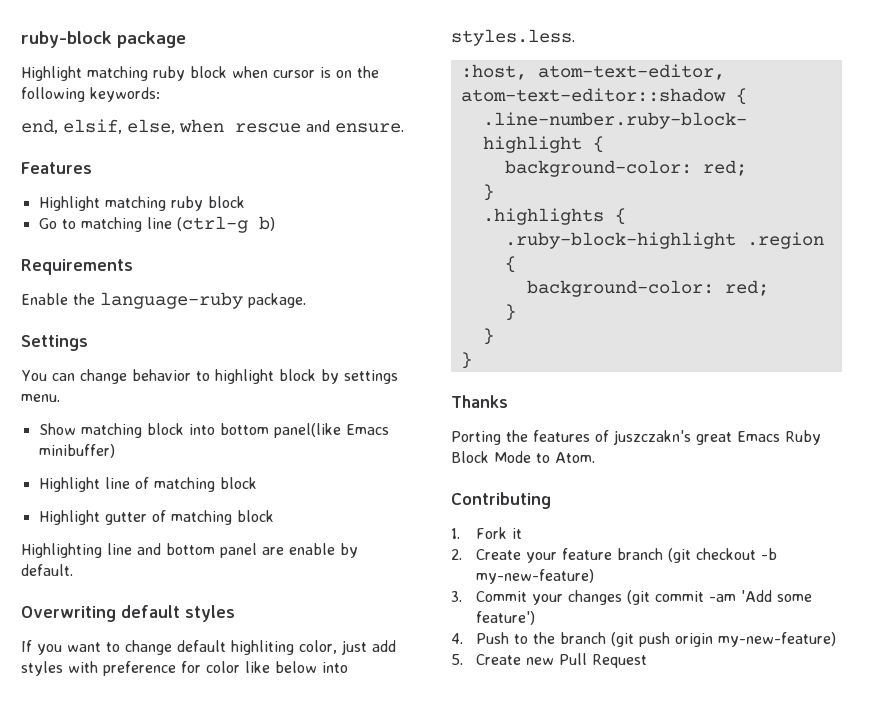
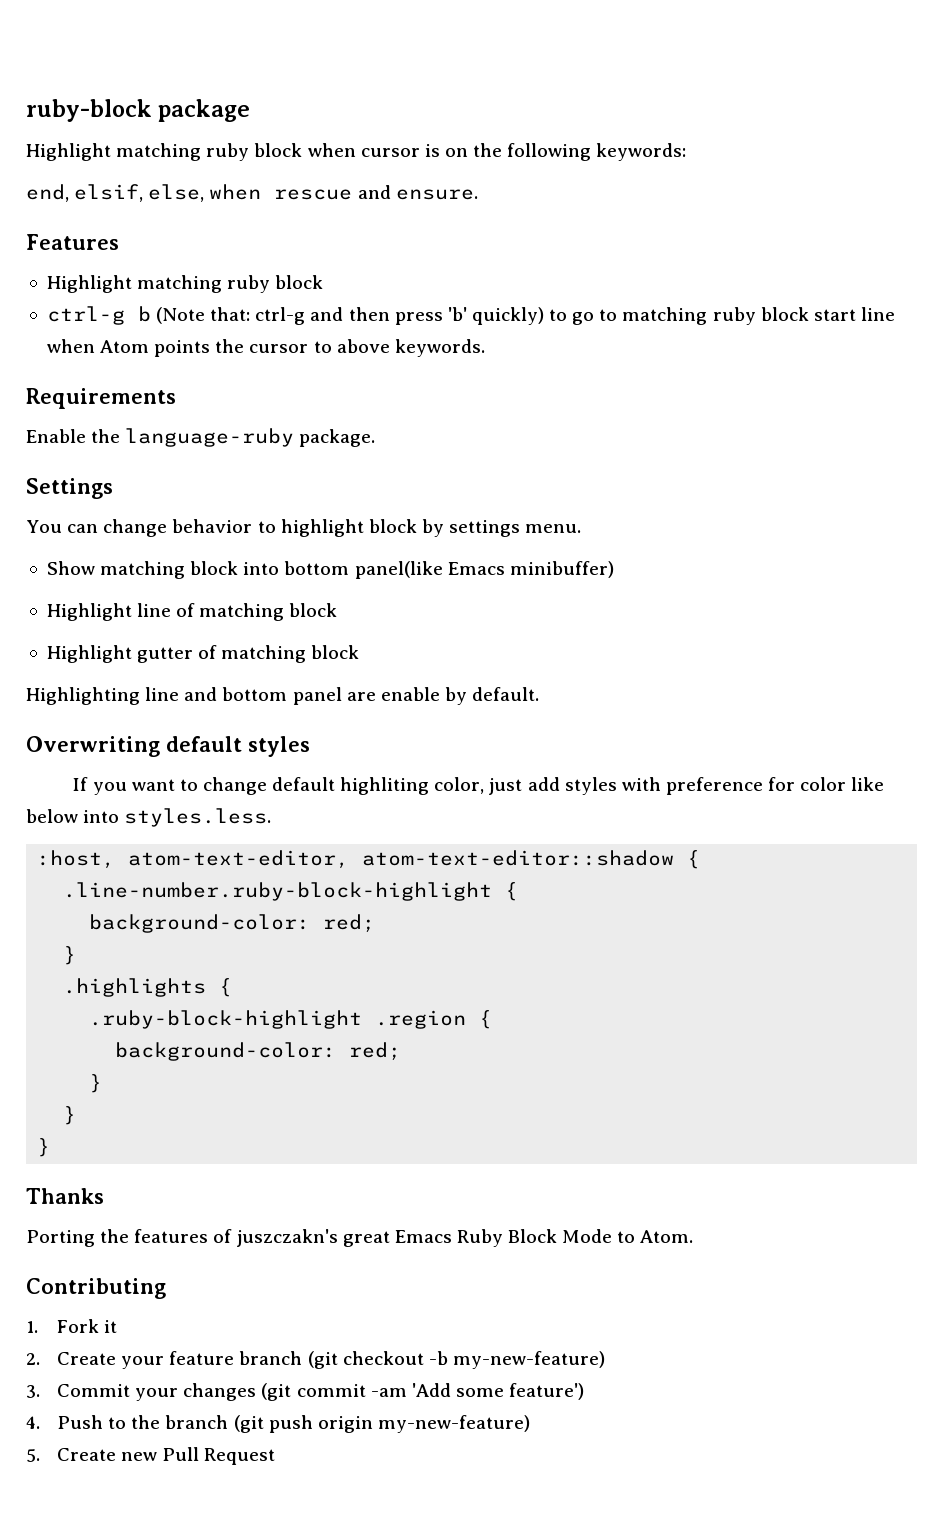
[38,216,275,233] Go to matching line (ctrl-g b) -> [46,306,895,325] [46,339,485,357] ctrl-g b (Note that: ctrl-g and then press 'b' quickly) to go to matching ruby block start line when Atom points the cursor to above keywords.

